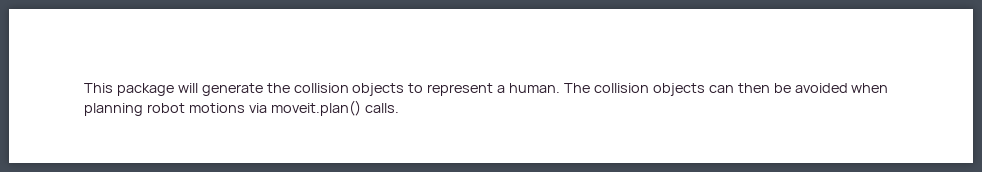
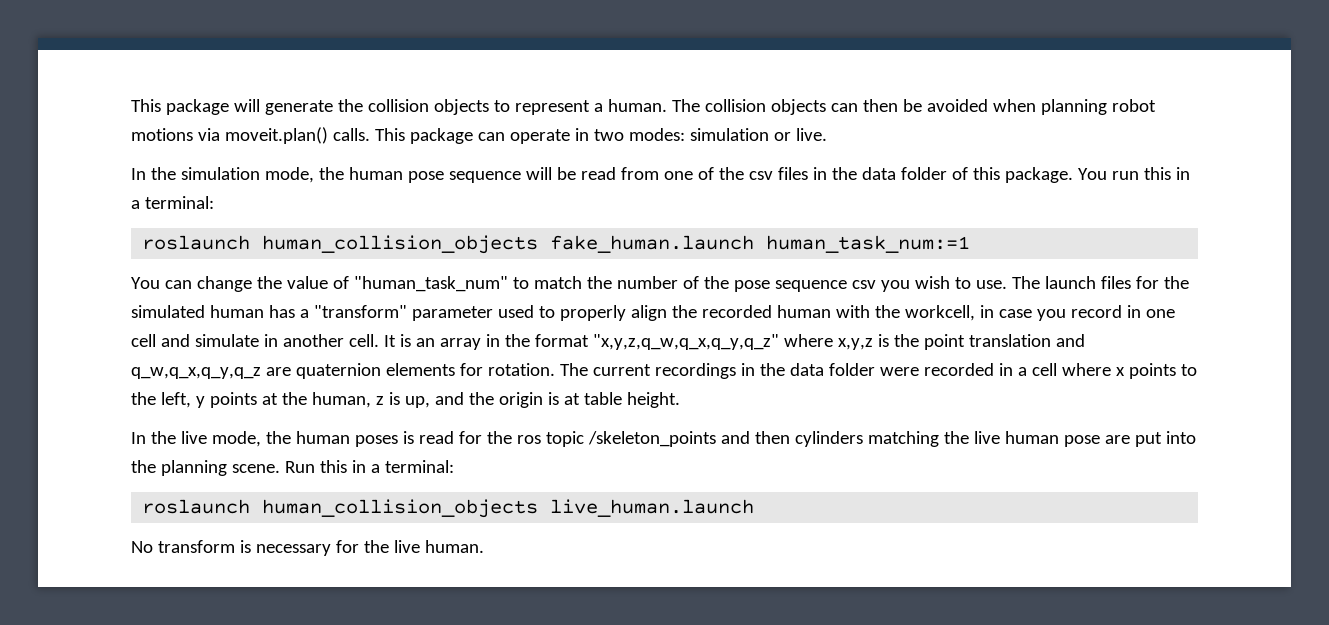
(399, 108) none -> [374,128,827,144] [131,167,1190,183] [131,196,214,209] [142,235,971,254] [131,276,1189,292] [131,305,1175,321] [131,334,1085,350] [131,363,1197,379] [131,392,680,408] [131,431,1196,447] [131,460,454,476] [142,499,755,518] [131,540,484,556] This package can operate in two modes: simulation or live. // In the simulation mode, the human pose sequence will be read from one of the csv files in the data folder of this package. You run this in a terminal: // roslaunch human_collision_objects fake_human.launch human_task_num:=1 // You can change the value of "human_task_num" to match the number of the pose sequence csv you wish to use. The launch files for the simulated human has a "transform" parameter used to properly align the recorded human with the workcell, in case you record in one cell and simulate in another cell. It is an array in the format "x,y,z,q_w,q_x,q_y,q_z" where x,y,z is the point translation and q_w,q_x,q_y,q_z are quaternion elements for rotation. The current recordings in the data folder were recorded in a cell where x points to the left, y points at the human, z is up, and the origin is at table height. // In the live mode, the human poses is read for the ros topic /skeleton_points and then cylinders matching the live human pose are put into the planning scene. Run this in a terminal: // roslaunch human_collision_objects live_human.launch // No transform is necessary for the live human.

